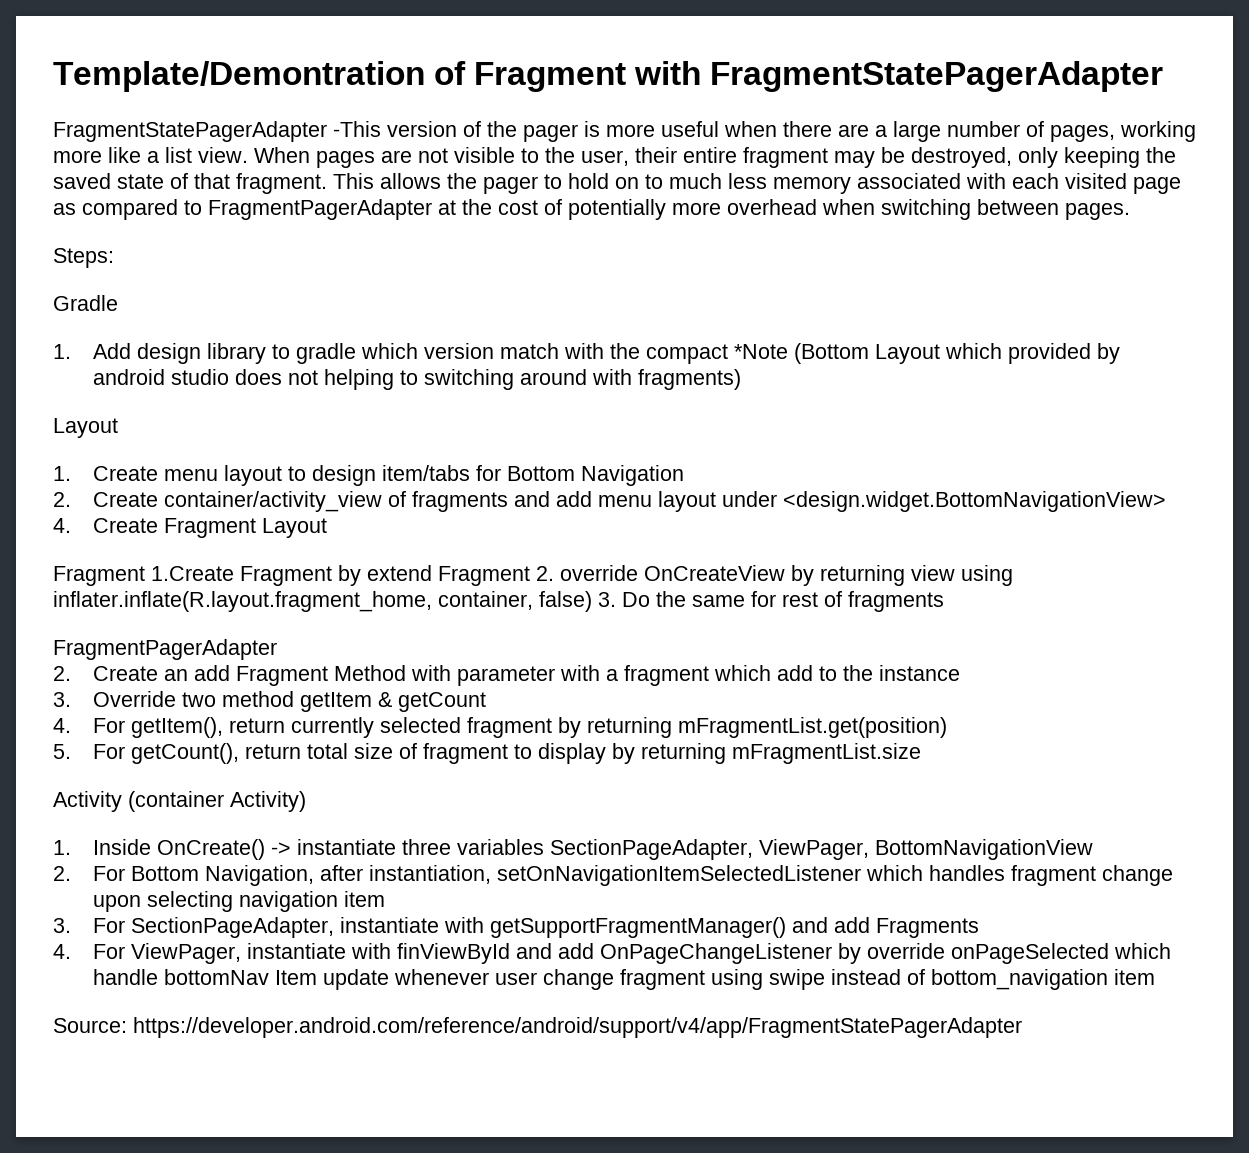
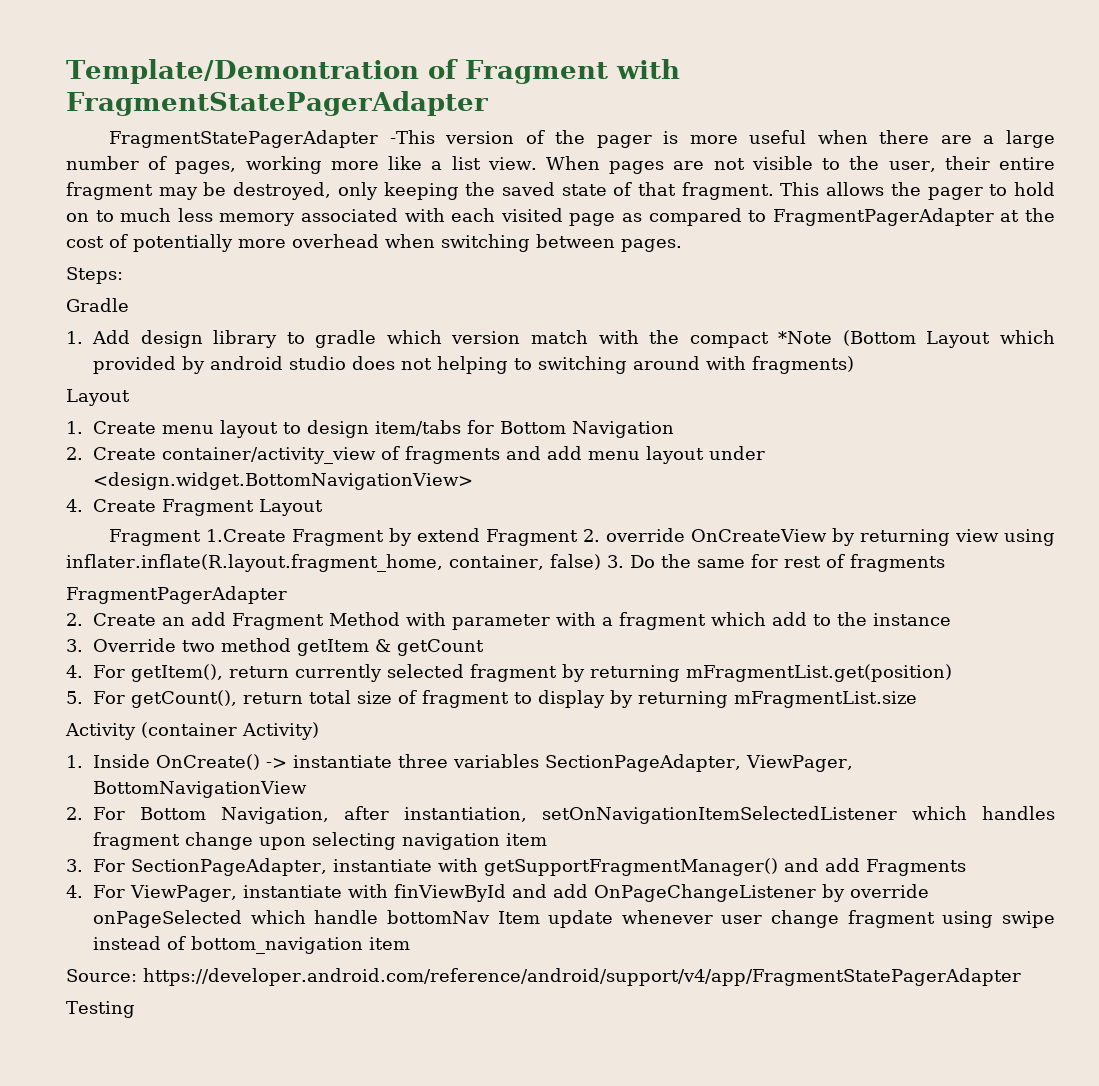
(1022, 1027) none -> [66,1001,135,1018] // Testing

